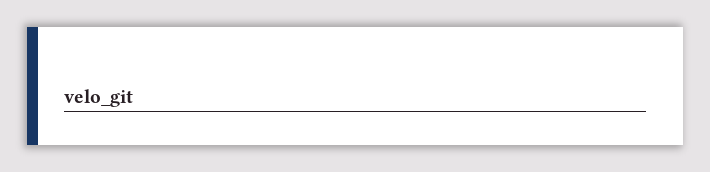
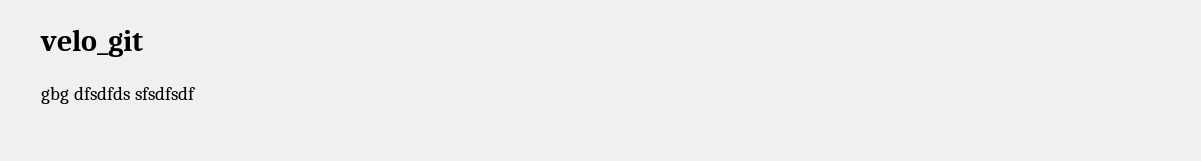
(133, 98) none -> [41,86,196,104] // gbg dfsdfds sfsdfsdf

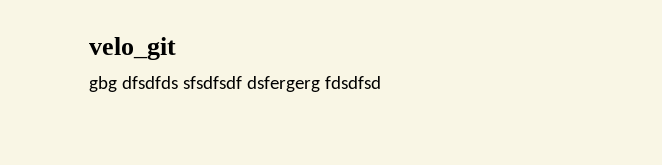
(196, 93) none -> [246,76,381,92] dsfergerg fdsdfsd

